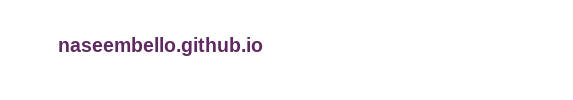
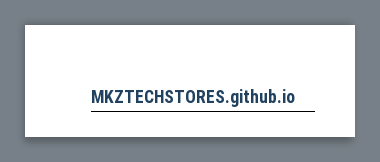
[58,37,263,56] naseembello.github.io -> [91,89,295,107] MKZTECHSTORES.github.io

